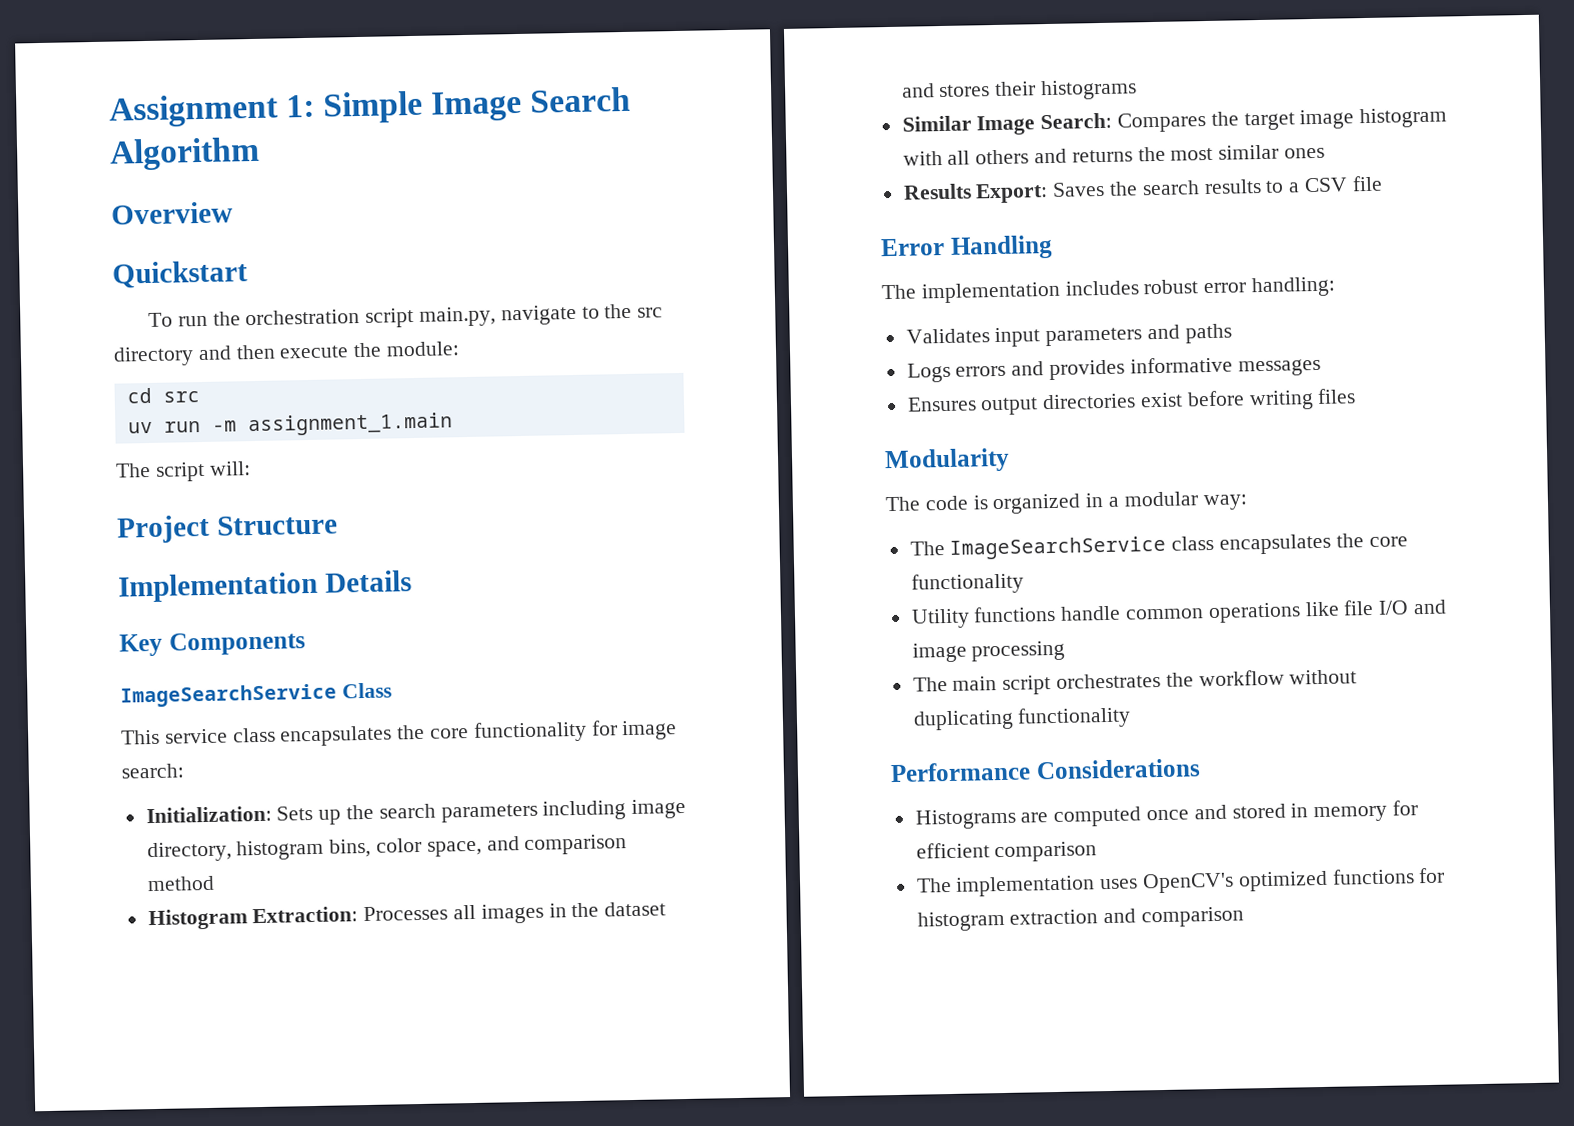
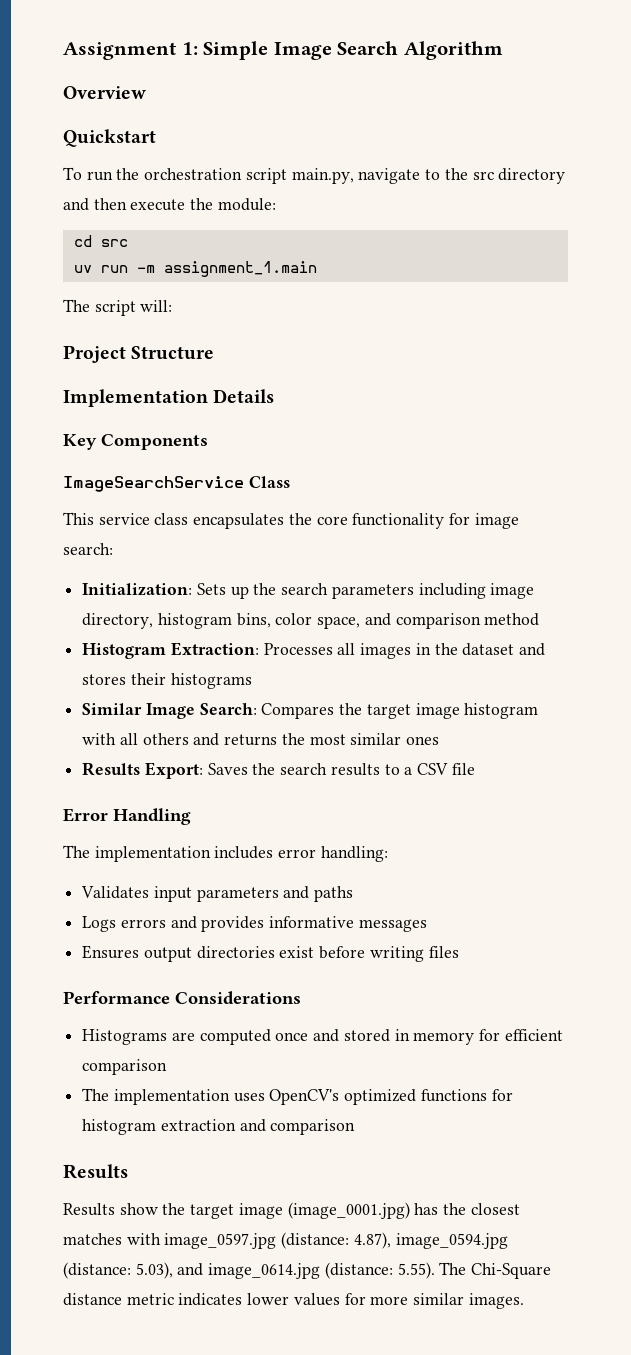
[1143,279,1199,295] robust -> (274, 852) none
[884,447,1010,474] [885,491,1248,515] [909,533,1408,560] [910,572,1024,595] [910,599,1448,629] [911,640,1066,663] [912,669,1358,695] [912,706,1132,731] // Modularity // The code is organized in a modular way: // The ImageSearchService class encapsulates the core functionality // Utility functions handle common operations like file I/O and image processing // The main script orchestrates the workflow without duplicating functionality -> (459, 952) none
(1245, 917) none -> [63,1164,128,1179] [63,1202,520,1219] [63,1232,508,1249] [63,1262,552,1279] [63,1293,524,1309] // Results // Results show the target image (image_0001.jpg) has the closest matches with image_0597.jpg (distance: 4.87), image_0594.jpg (distance: 5.03), and image_0614.jpg (distance: 5.55). The Chi-Square distance metric indicates lower values for more similar images.

